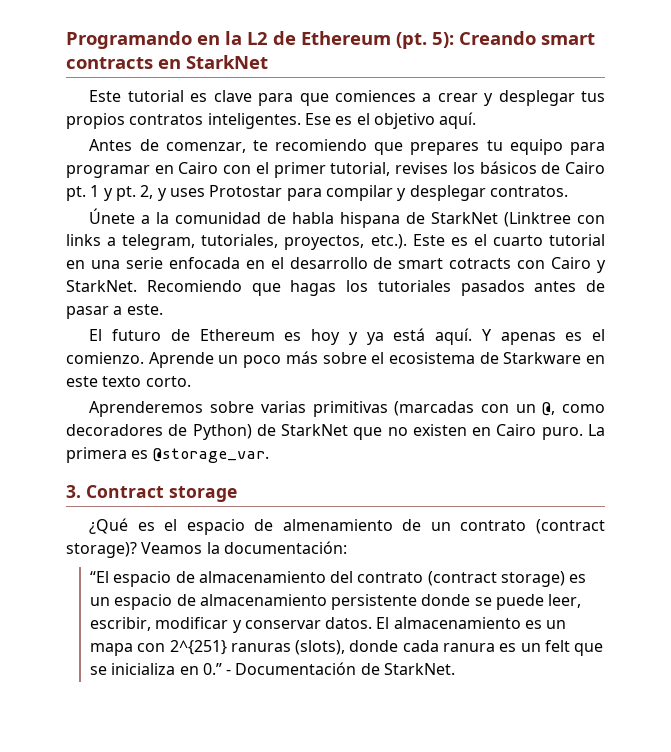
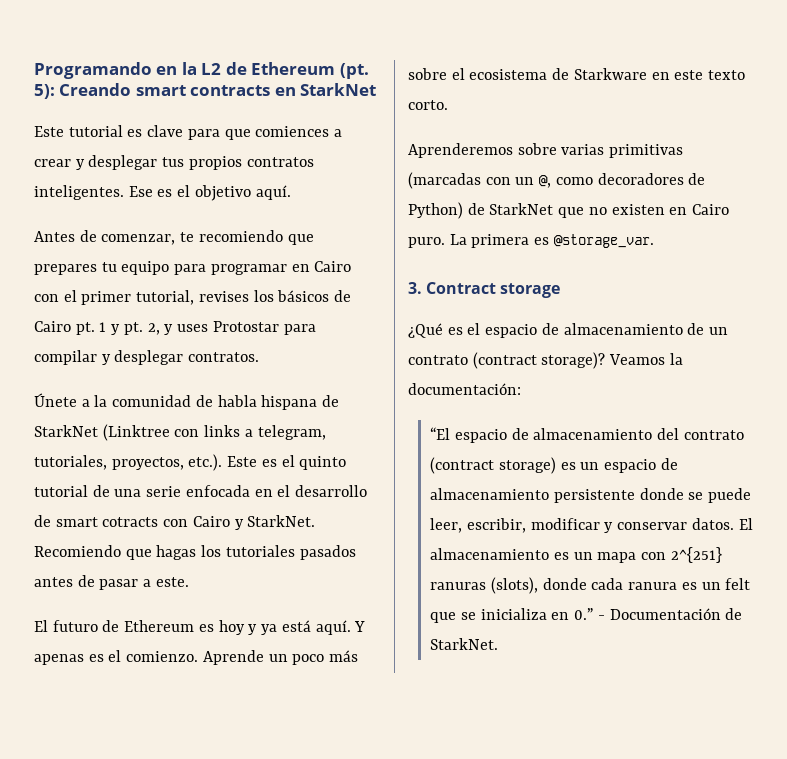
[492,234,606,246] [66,260,85,269] cuarto tutorial en -> [299,456,347,470] [34,485,110,497] quinto tutorial de
[282,519,393,531] almenamiento -> [563,323,683,335] almacenamiento

